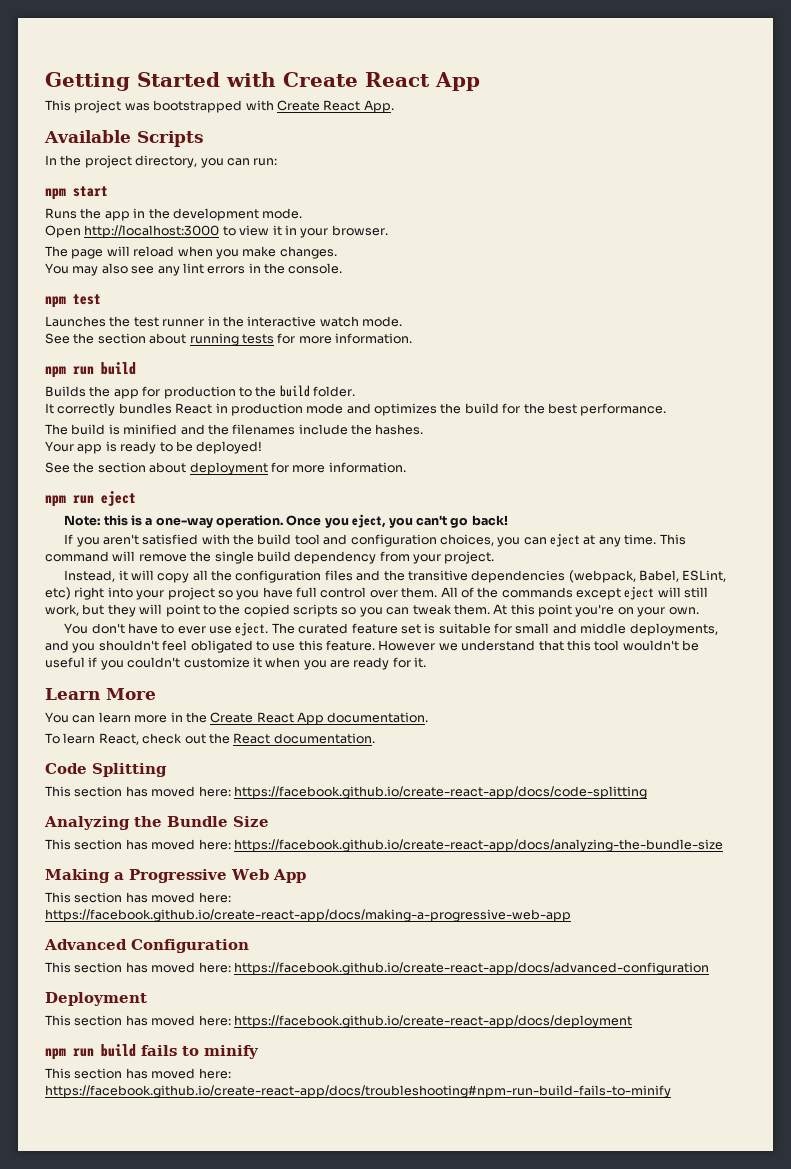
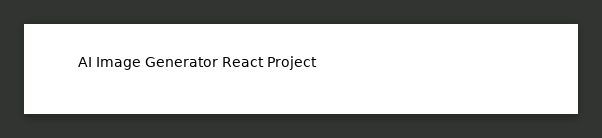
[45,72,480,91] [45,100,394,113] [44,130,204,147] [45,155,278,168] [45,186,108,200] [45,208,303,221] [45,225,388,238] [45,246,337,259] [45,263,343,276] [45,294,101,308] [45,316,402,327] [45,333,412,346] [45,362,136,378] [45,385,355,399] [45,403,667,416] [45,424,424,435] [45,441,263,454] [45,462,406,475] [45,491,136,507] [64,514,508,528] [64,533,686,547] [45,551,495,564] [64,570,727,583] [45,586,709,600] [45,604,699,617] [64,622,718,636] [45,640,699,653] [45,657,427,670] [45,688,156,700] [45,712,429,725] [45,733,375,745] [45,763,167,777] [45,786,647,799] [44,816,269,830] [45,839,723,852] [45,869,306,883] [45,892,231,903] [45,909,571,922] [44,939,249,953] [45,962,709,975] [45,992,147,1006] [45,1015,632,1028] [45,1044,259,1060] [45,1068,231,1079] [45,1085,671,1098] Getting Started with Create React App // This project was bootstrapped with Create React App. // Available Scripts // In the project directory, you can run: // npm start // Runs the app in the development mode. // Open http://localhost:3000 to view it in your browser. // The page will reload when you make changes. // You may also see any lint errors in the console. // npm test // Launches the test runner in the interactive watch mode. // See the section about running tests for more information. // npm run build // Builds the app for production to the build folder. // It correctly bundles React in production mode and optimizes the build for the best performance. // The build is minified and the filenames include the hashes. // Your app is ready to be deployed! // See the section about deployment for more information. // npm run eject // Note: this is a one-way operation. Once you eject, you can't go back! // If you aren't satisfied with the build tool and configuration choices, you can eject at any time. This command will remove the single build dependency from your project. // Instead, it will copy all the configuration files and the transitive dependencies (webpack, Babel, ESLint, etc) right into your project so you have full control over them. All of the commands except eject will still work, but they will point to the copied scripts so you can tweak them. At this point you're on your own. // You don't have to ever use eject. The curated feature set is suitable for small and middle deployments, and you shouldn't feel obligated to use this feature. However we understand that this tool wouldn't be useful if you couldn't customize it when you are ready for it. // Learn More // You can learn more in the Create React App documentation. // To learn React, check out the React documentation. // Code Splitting // This section has moved here: https://facebook.github.io/create-react-app/docs/code-splitting // Analyzing the Bundle Size // This section has moved here: https://facebook.github.io/create-react-app/docs/analyzing-the-bundle-size // Making a Progressive Web App // This section has moved here: https://facebook.github.io/create-react-app/docs/making-a-progressive-web-app // Advanced Configuration // This section has moved here: https://facebook.github.io/create-react-app/docs/advanced-configuration // Deployment // This section has moved here: https://facebook.github.io/create-react-app/docs/deployment // npm run build fails to minify // This section has moved here: https://facebook.github.io/create-react-app/docs/troubleshooting#npm-run-build-fails-to-minify -> [78,56,317,70] AI Image Generator React Project

